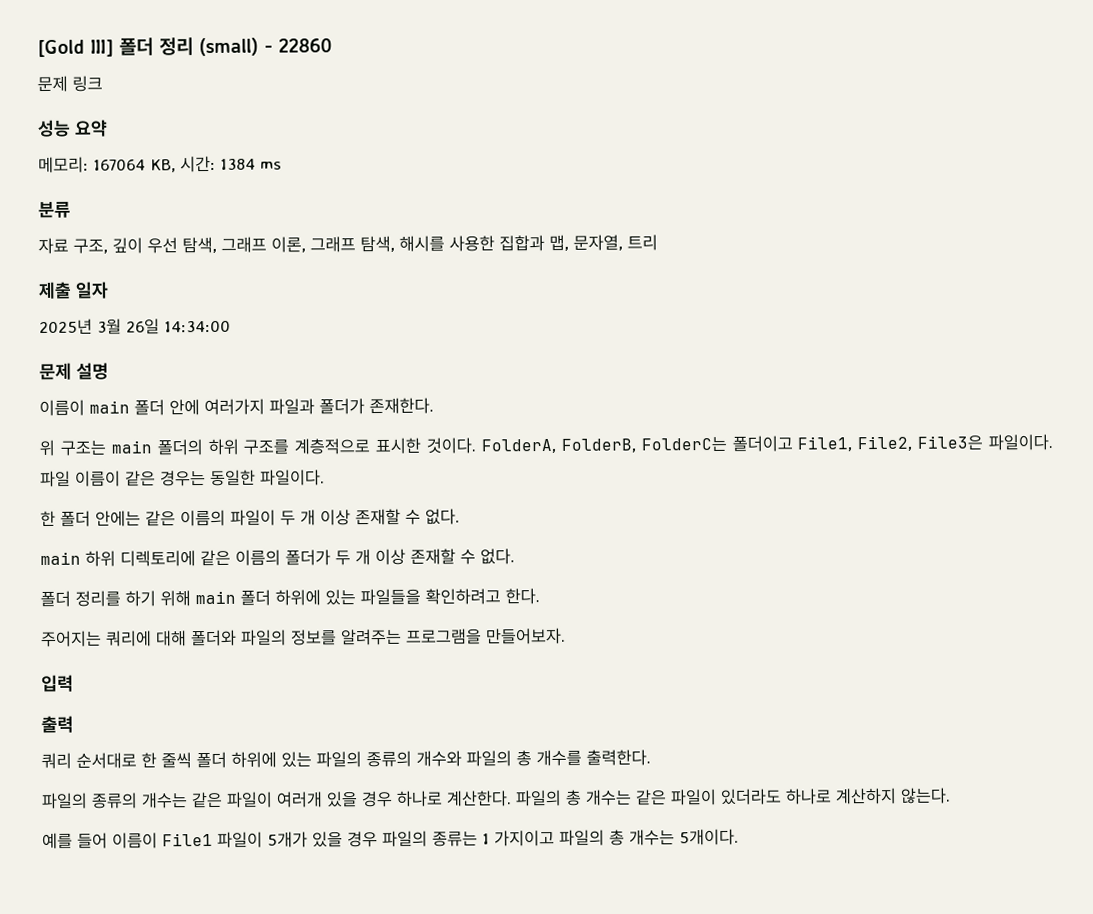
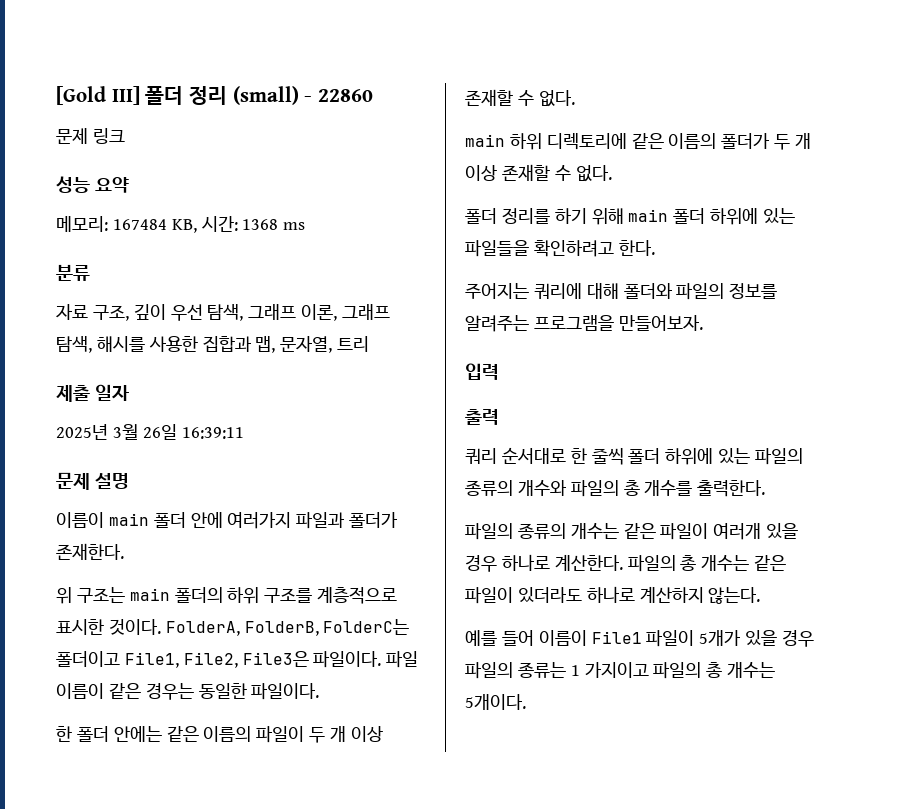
[93,159,146,171] 167064 -> [112,219,167,230] 167484
[220,158,256,170] 1384 -> [242,219,279,230] 1368
[164,320,231,333] 14:34:00 -> [181,427,244,439] 16:39:11

